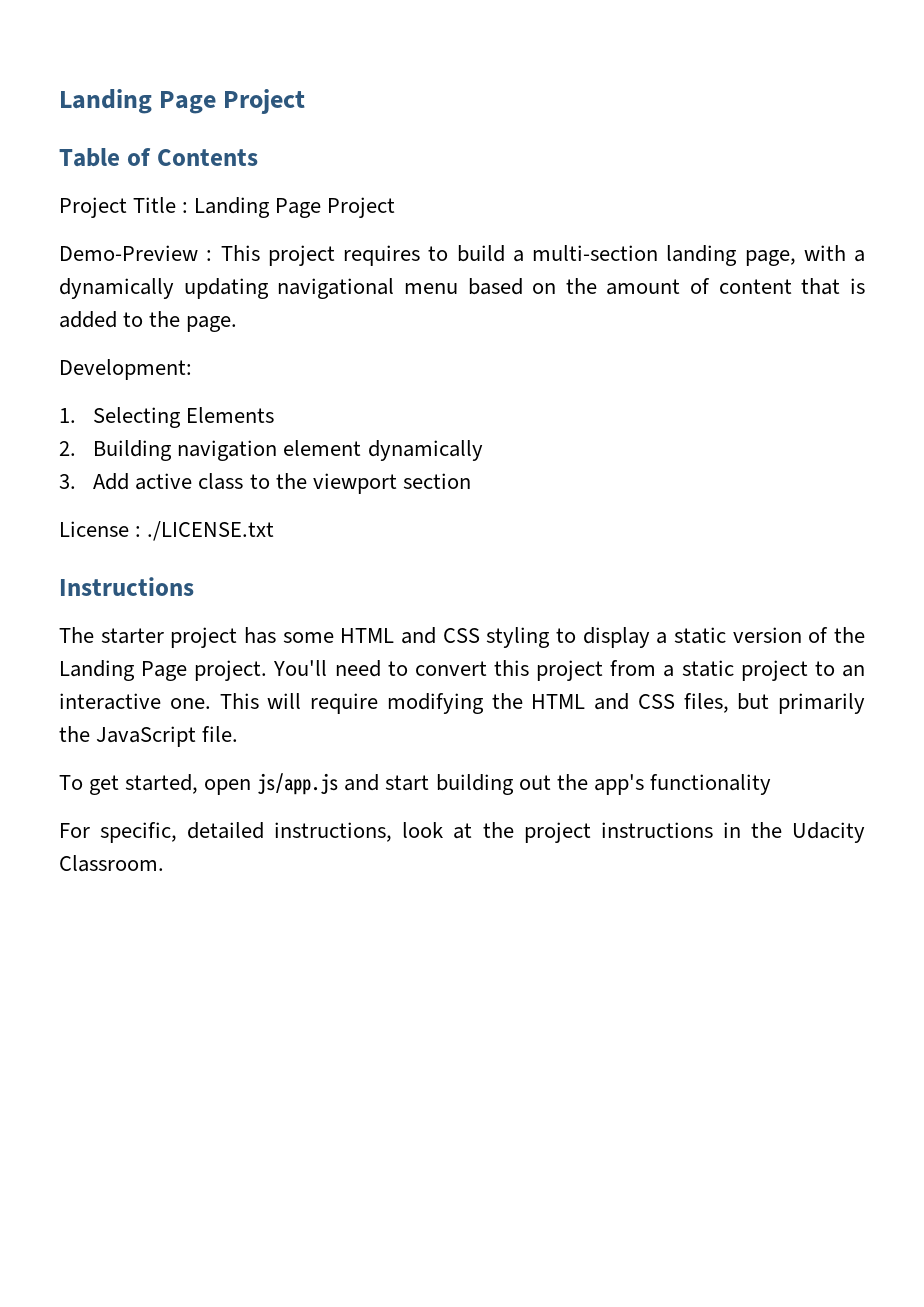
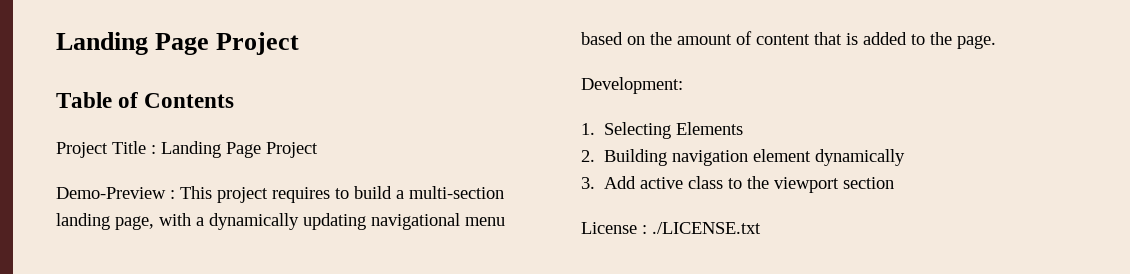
[59,577,194,596] [59,627,865,648] [59,660,865,681] [59,693,865,714] [59,726,239,747] [59,773,771,795] [59,822,865,843] [59,855,164,872] // Instructions // The starter project has some HTML and CSS styling to display a static version of the Landing Page project. You'll need to convert this project from a static project to an interactive one. This will require modifying the HTML and CSS files, but primarily the JavaScript file. // To get started, open js/app.js and start building out the app's functionality // For specific, detailed instructions, look at the project instructions in the Udacity Classroom. -> (761, 228) none

